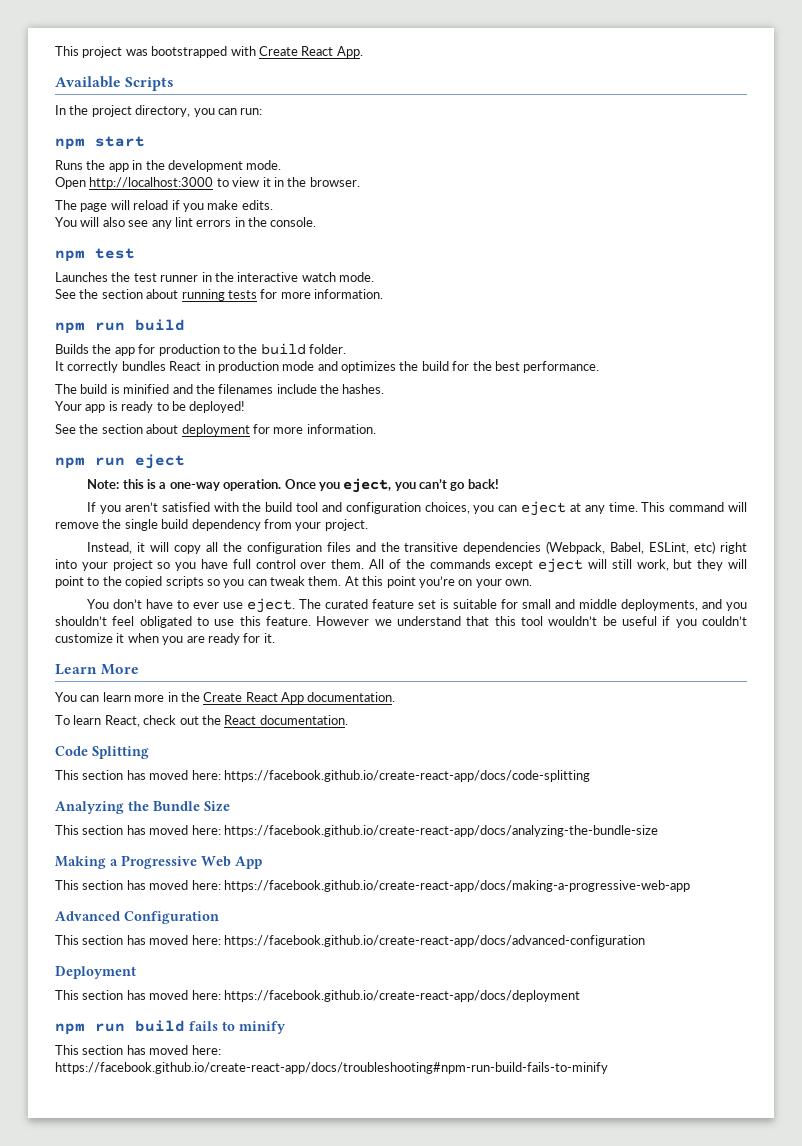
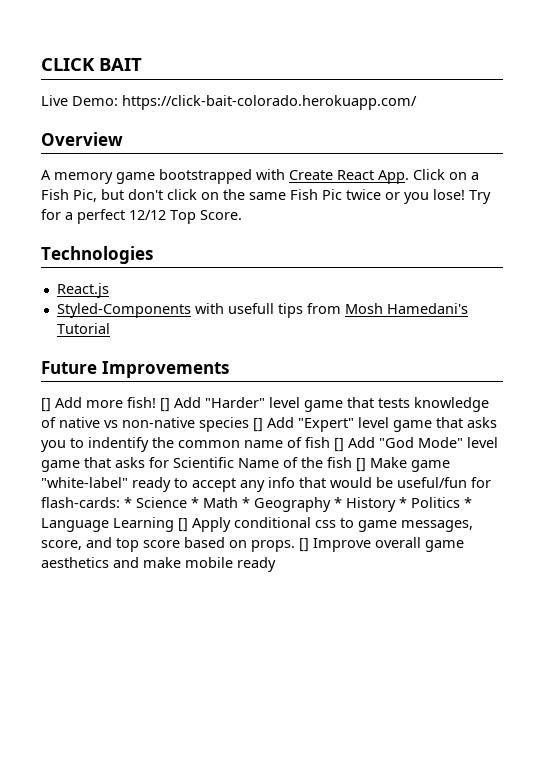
[55,46,148,58] This project was -> [41,58,142,71] [41,95,417,110] [41,132,123,146] [41,170,155,184] CLICK BAIT // Live Demo: https://click-bait-colorado.herokuapp.com/ // Overview // A memory game
[55,76,175,91] [55,105,263,117] [55,136,145,150] [55,160,282,172] [55,177,360,189] [55,200,273,212] [55,217,317,229] [55,248,135,262] [55,272,374,282] [55,289,383,301] [55,319,185,334] [55,343,346,356] [55,361,600,373] [55,384,385,394] [55,401,246,413] [55,424,376,436] [55,454,185,469] [87,478,499,493] [87,501,747,516] [55,519,368,531] [87,541,748,554] [55,558,748,573] [55,576,532,588] [87,598,747,613] [55,616,748,628] [55,633,275,645] [55,664,140,675] [55,692,396,704] [55,715,348,727] [55,746,149,759] [55,770,590,782] [55,801,230,814] [55,825,658,837] [55,855,262,869] [55,880,690,892] [55,911,219,924] [55,935,645,947] [55,966,136,979] [55,990,580,1002] [55,1020,286,1035] [55,1045,221,1055] [55,1062,608,1074] // Available Scripts // In the project directory, you can run: // npm start // Runs the app in the development mode. // Open http://localhost:3000 to view it in the browser. // The page will reload if you make edits. // You will also see any lint errors in the console. // npm test // Launches the test runner in the interactive watch mode. // See the section about running tests for more information. // npm run build // Builds the app for production to the build folder. // It correctly bundles React in production mode and optimizes the build for the best performance. // The build is minified and the filenames include the hashes. // Your app is ready to be deployed! // See the section about deployment for more information. // npm run eject // Note: this is a one-way operation. Once you eject, you can’t go back! // If you aren’t satisfied with the build tool and configuration choices, you can eject at any time. This command will remove the single build dependency from your project. // Instead, it will copy all the configuration files and the transitive dependencies (Webpack, Babel, ESLint, etc) right into your project so you have full control over them. All of the commands except eject will still work, but they will point to the copied scripts so you can tweak them. At this point you’re on your own. // You don’t have to ever use eject. The curated feature set is suitable for small and middle deployments, and you shouldn’t feel obligated to use this feature. However we understand that this tool wouldn’t be useful if you couldn’t customize it when you are ready for it. // Learn More // You can learn more in the Create React App documentation. // To learn React, check out the React documentation. // Code Splitting // This section has moved here: https://facebook.github.io/create-react-app/docs/code-splitting // Analyzing the Bundle Size // This section has moved here: https://facebook.github.io/create-react-app/docs/analyzing-the-bundle-size // Making a Progressive Web App // This section has moved here: https://facebook.github.io/create-react-app/docs/making-a-progressive-web-app // Advanced Configuration // This section has moved here: https://facebook.github.io/create-react-app/docs/advanced-configuration // Deployment // This section has moved here: https://facebook.github.io/create-react-app/docs/deployment // npm run build fails to minify // This section has moved here: https://facebook.github.io/create-react-app/docs/troubleshooting#npm-run-build-fails-to-minify -> [413,169,479,180] [41,189,491,204] [41,209,242,224] [41,246,153,264] [56,283,109,298] [56,303,468,318] [56,323,110,334] [41,361,229,378] [41,397,489,412] [41,417,497,432] [41,437,498,452] [41,457,450,472] [41,477,491,492] [41,497,472,512] [41,517,473,532] [41,537,464,552] [41,557,276,572] Click on a Fish Pic, but don't click on the same Fish Pic twice or you lose! Try for a perfect 12/12 Top Score. // Technologies // React.js // Styled-Components with usefull tips from Mosh Hamedani's Tutorial // Future Improvements // [] Add more fish! [] Add "Harder" level game that tests knowledge of native vs non-native species [] Add "Expert" level game that asks you to indentify the common name of fish [] Add "God Mode" level game that asks for Scientific Name of the fish [] Make game "white-label" ready to accept any info that would be useful/fun for flash-cards: * Science * Math * Geography * History * Politics * Language Learning [] Apply conditional css to game messages, score, and top score based on props. [] Improve overall game aesthetics and make mobile ready

